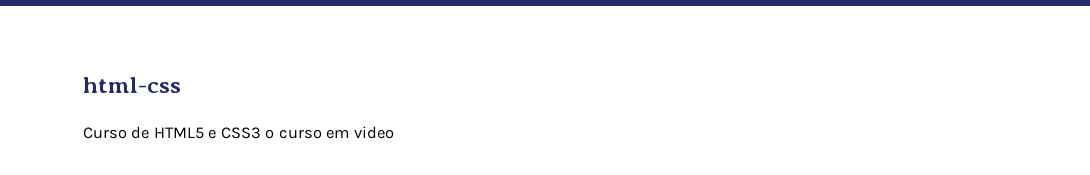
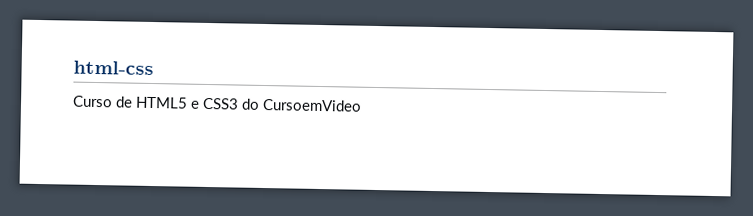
[265,126,394,139] o curso em video -> [241,98,362,112] do CursoemVideo

